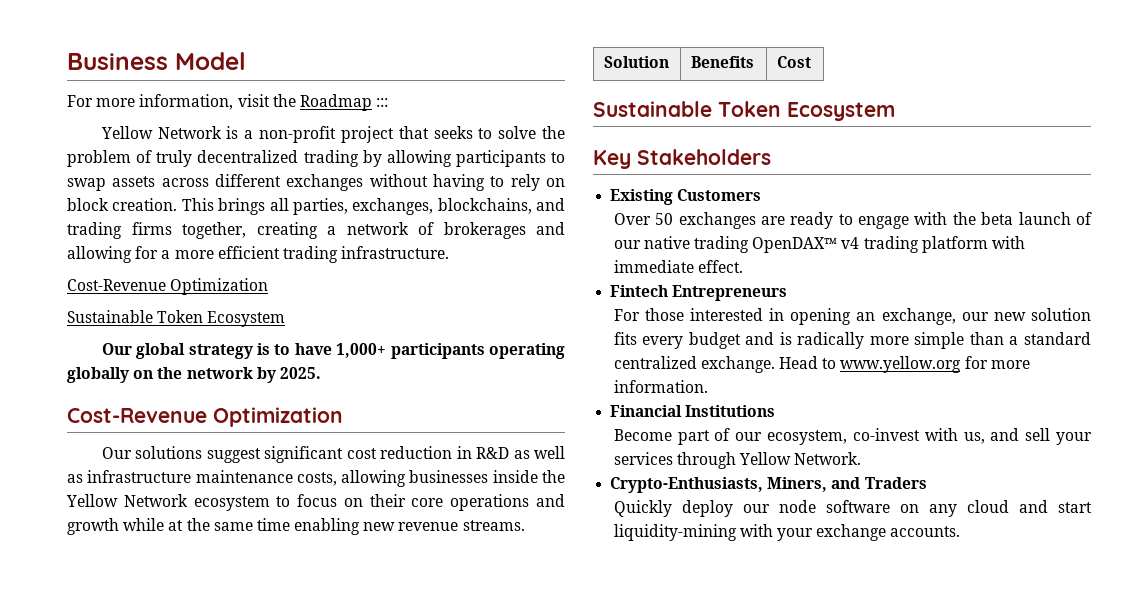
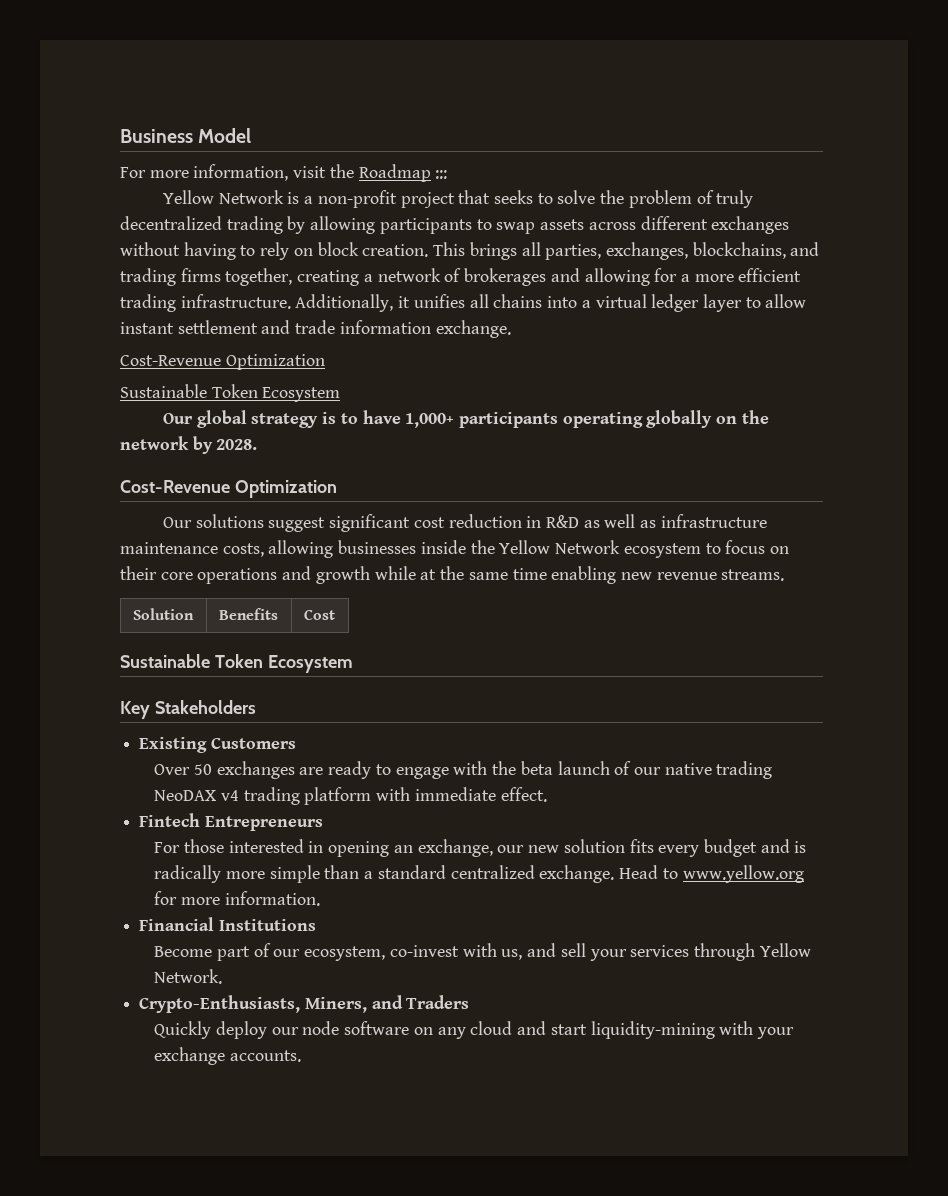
(450, 252) none -> [295,294,807,312] [120,320,511,338] Additionally, it unifies all chains into a virtual ledger layer to allow instant settlement and trade information exchange.
[279,367,321,379] 2025. -> [216,439,258,450] 2028.
[752,237,838,253] OpenDAX™ -> [154,790,217,801] NeoDAX

